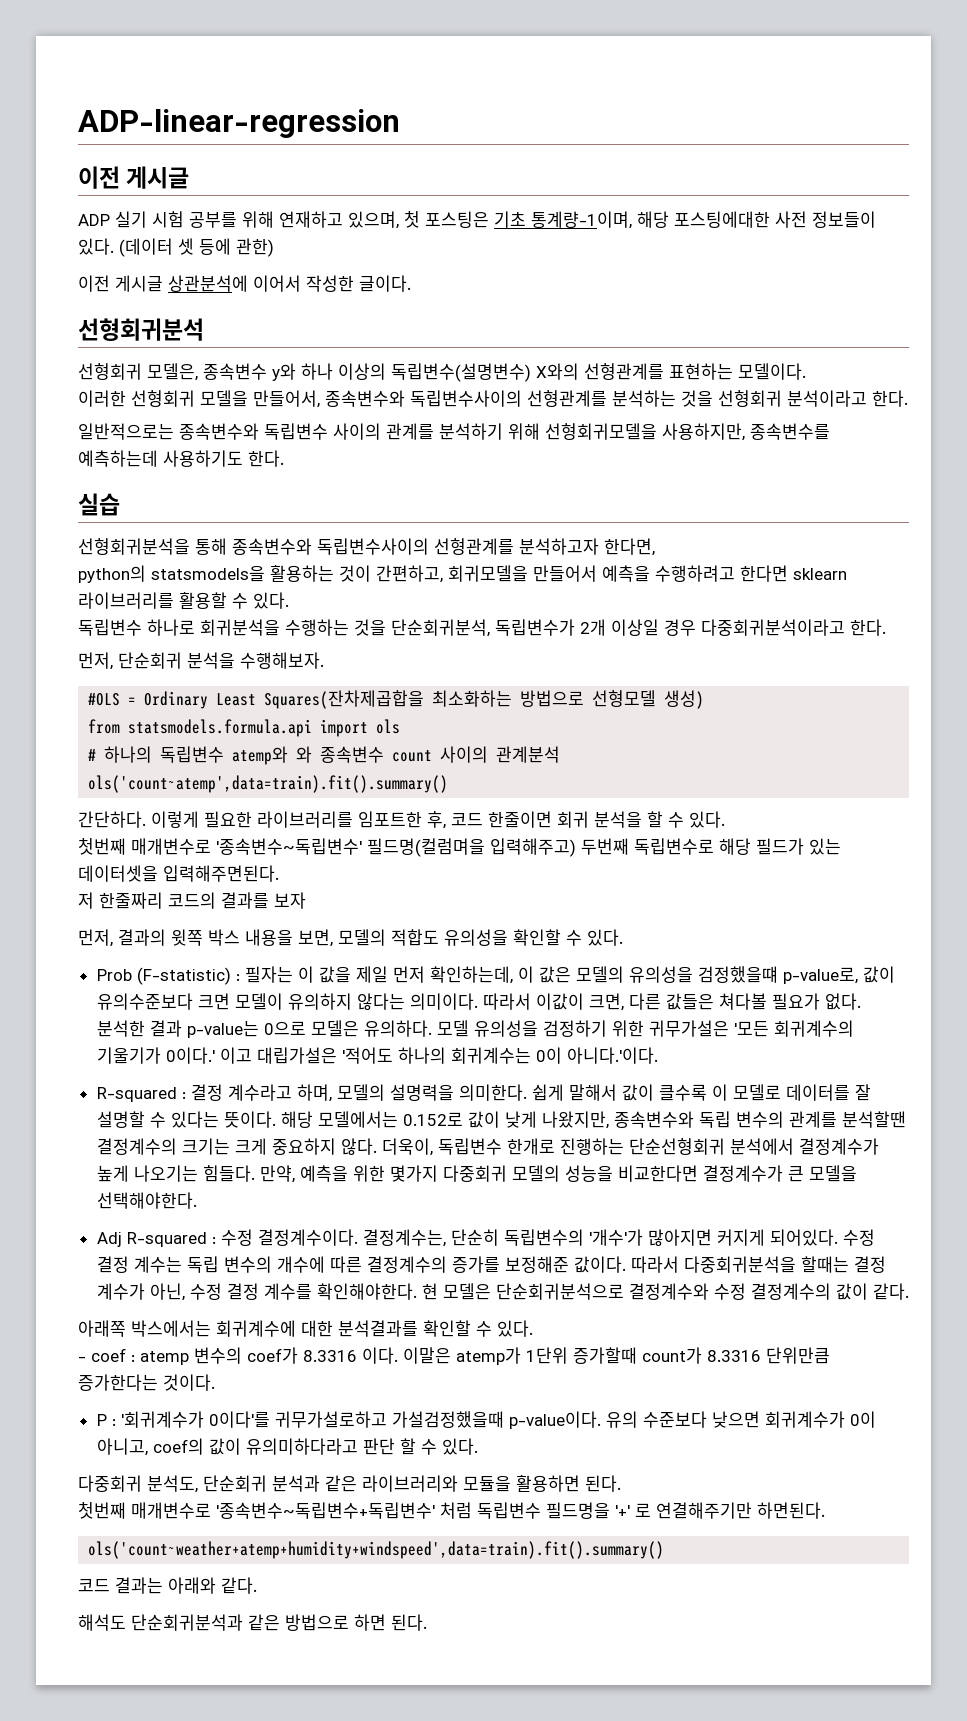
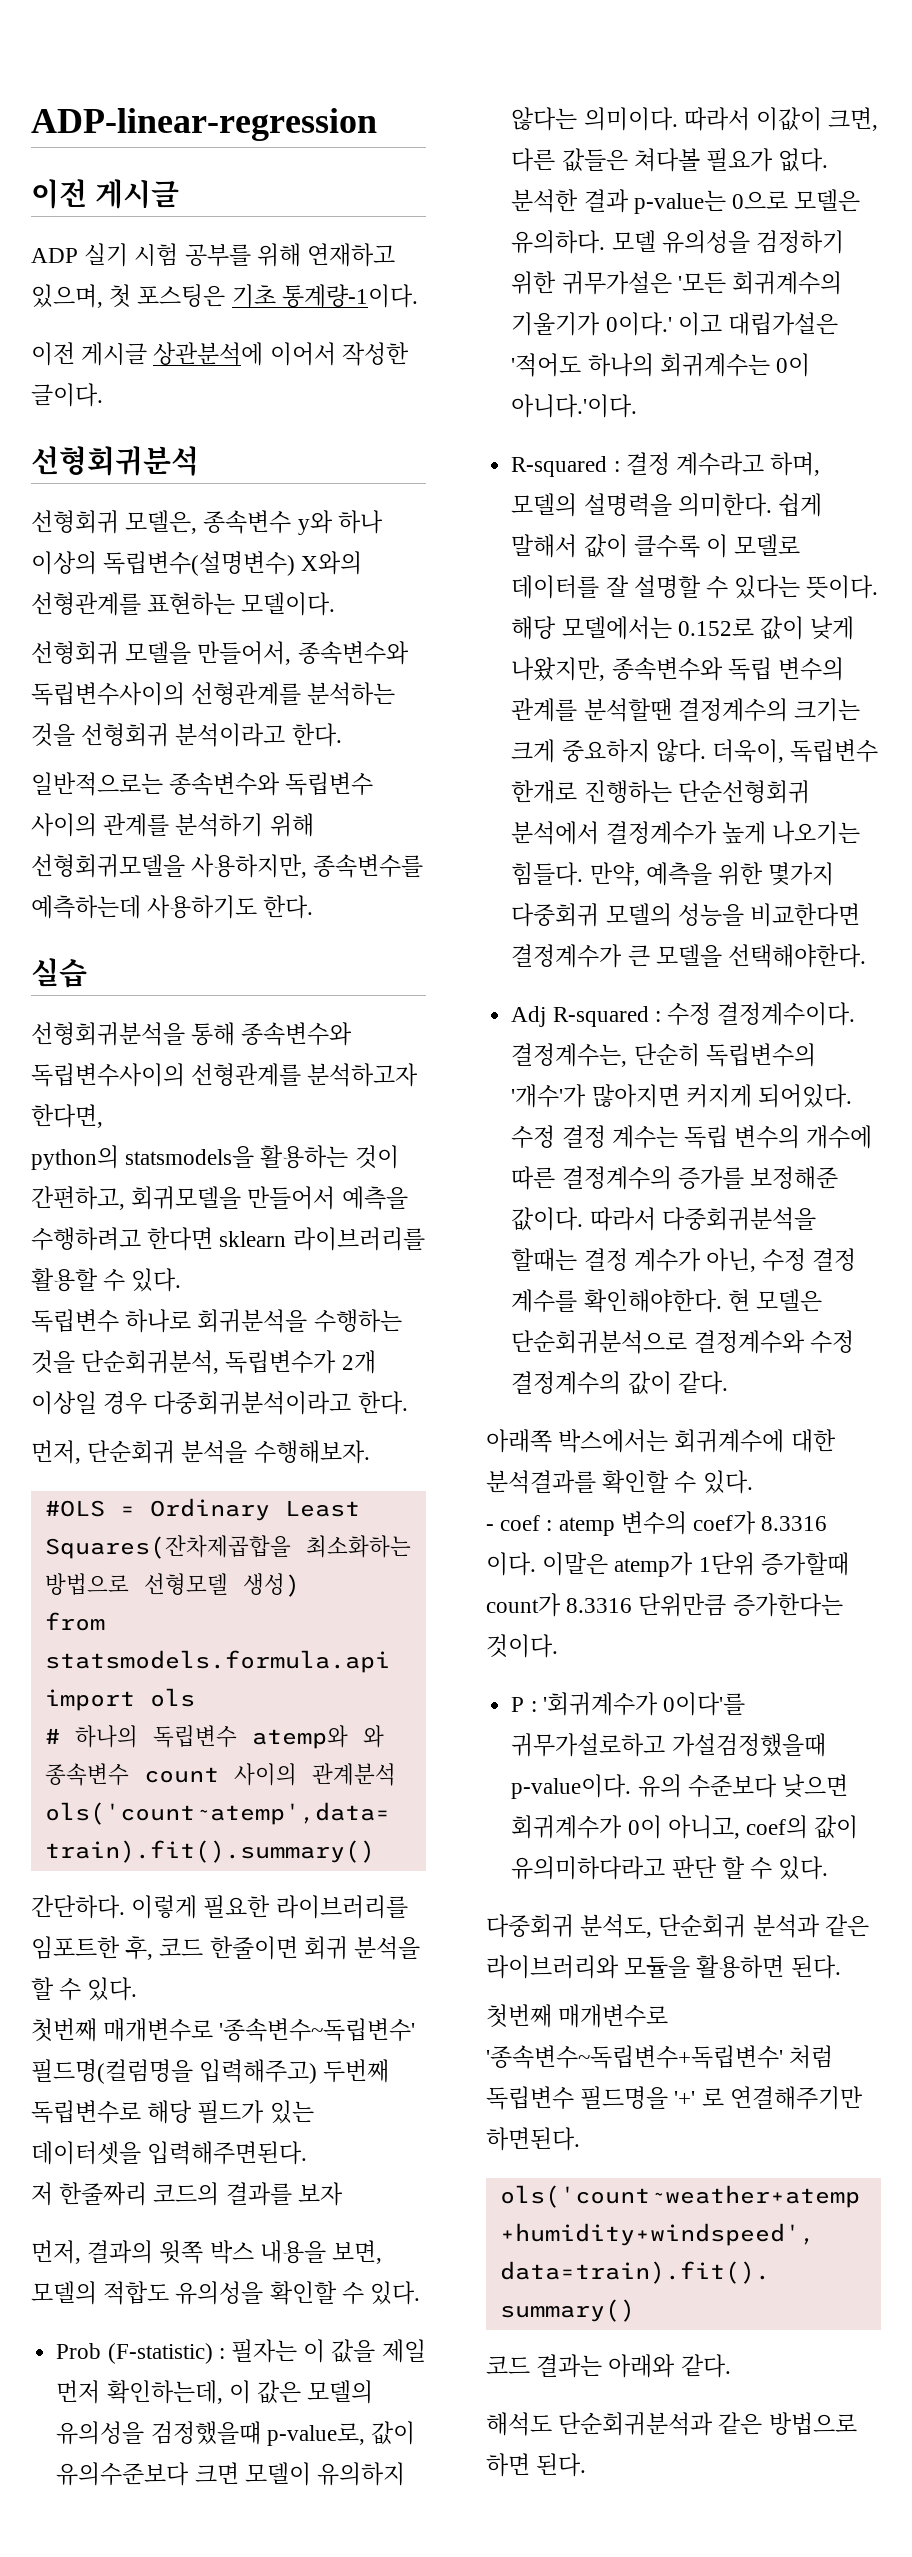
[531,211,876,229] [78,238,274,257] 통계량-1이며, 해당 포스팅에대한 사전 정보들이 있다. (데이터 셋 등에 관한) -> [281,284,418,308] 통계량-1이다.
[78,390,126,407] 이러한 -> (336, 604) none
[367,838,485,857] 필드명(컬럼며을 -> [31,2059,193,2084] 필드명(컬럼명을

